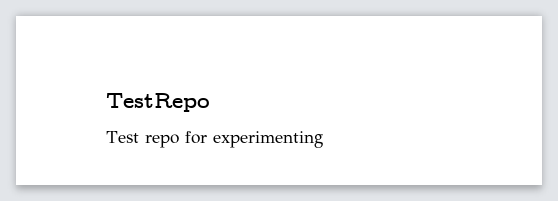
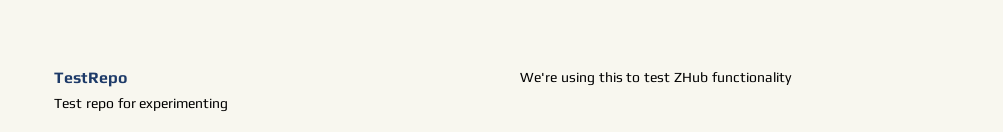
(323, 139) none -> [520,72,792,86] // We're using this to test ZHub functionality

